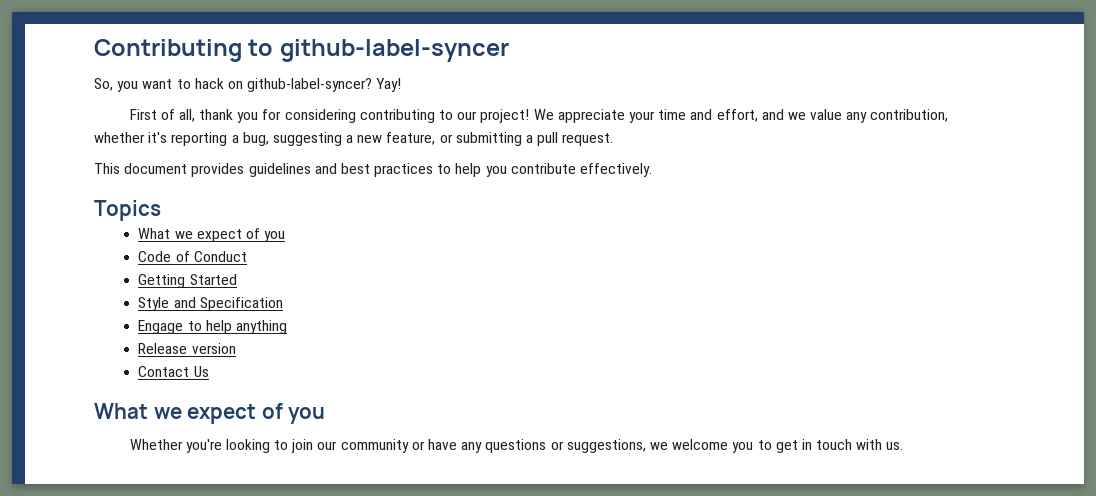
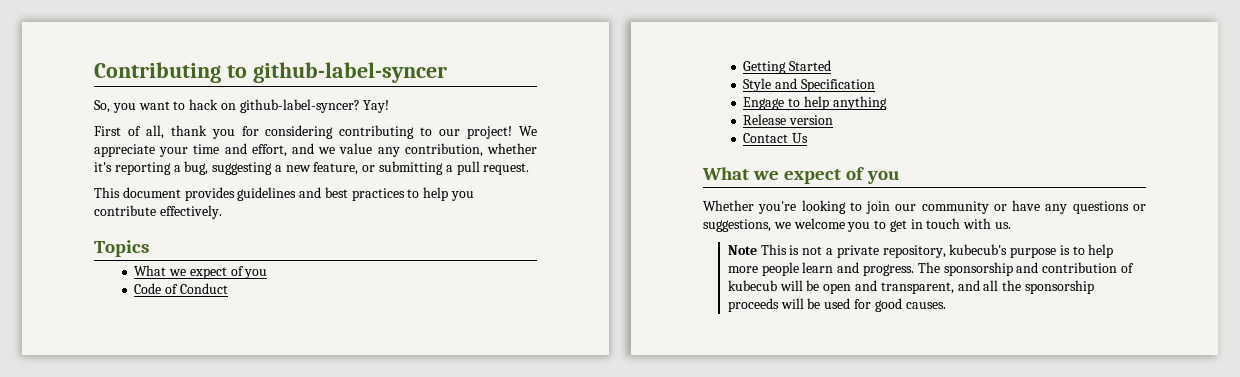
(904, 446) none -> [727,244,1114,258] [727,262,1134,276] [727,280,1094,294] [727,298,946,312] // Note This is not a private repository, kubecub's purpose is to help more people learn and progress. The sponsorship and contribution of kubecub will be open and transparent, and all the sponsorship proceeds will be used for good causes.

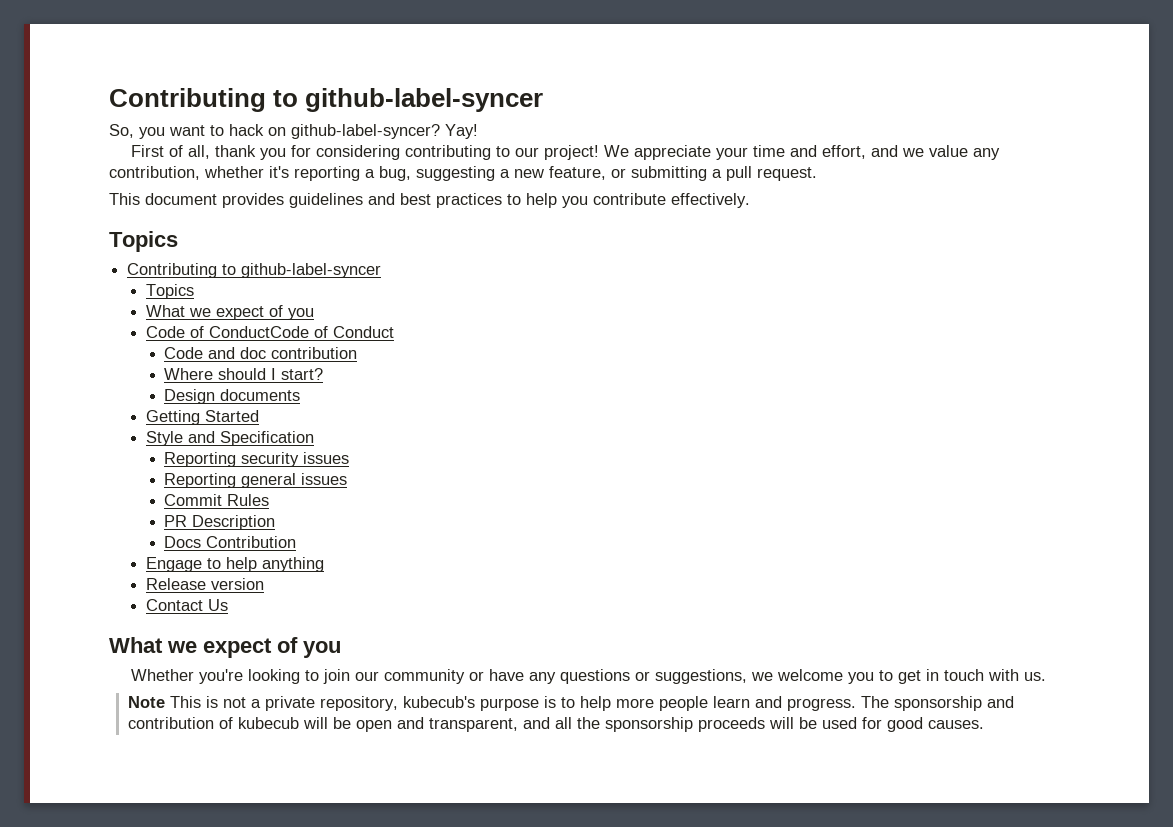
(149, 248) none -> [127,263,382,278] [145,284,194,299] // Contributing to github-label-syncer // Topics
(179, 289) none -> [208,326,328,338] ConductCode of
(228, 288) none -> [164,347,358,359] [164,368,324,380] [164,389,301,404] // Code and doc contribution // Where should I start? // Design documents
(875, 85) none -> [164,452,350,467] [164,473,348,488] [164,494,270,506] [164,515,276,530] [164,536,297,548] // Reporting security issues // Reporting general issues // Commit Rules // PR Description // Docs Contribution

